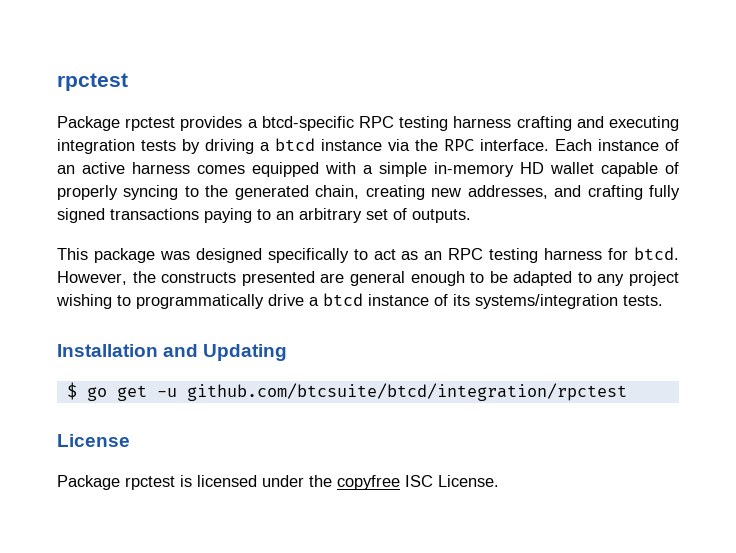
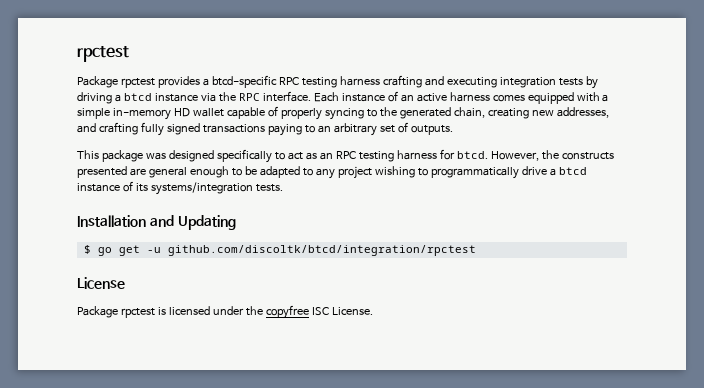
[186,383,627,401] github.com/btcsuite/btcd/integration/rpctest -> [167,245,476,256] github.com/discoltk/btcd/integration/rpctest

